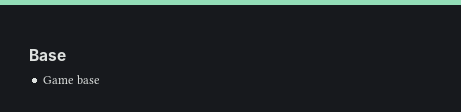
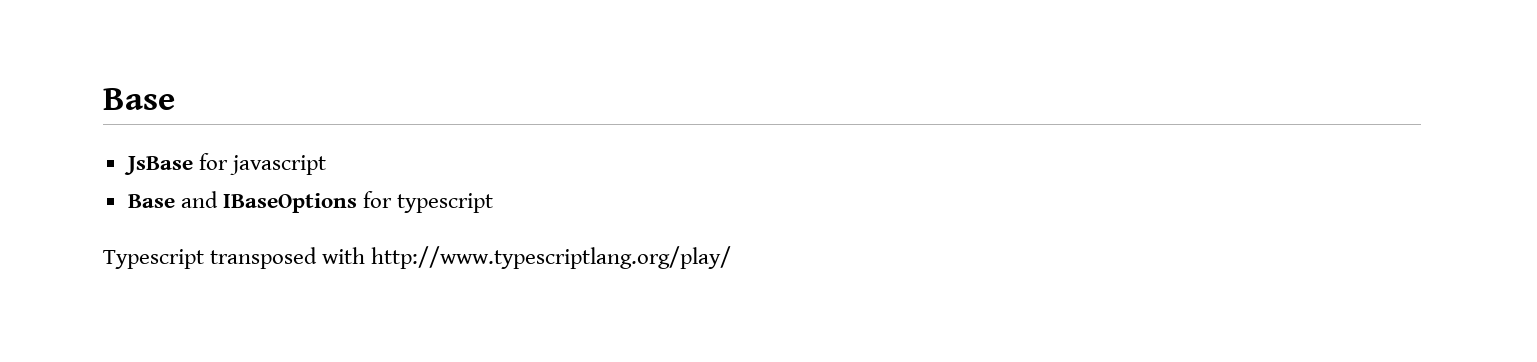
[42,75,101,85] Game base -> [123,153,326,175] [127,191,494,213] [103,246,732,269] JsBase for javascript // Base and IBaseOptions for typescript // Typescript transposed with http://www.typescriptlang.org/play/

